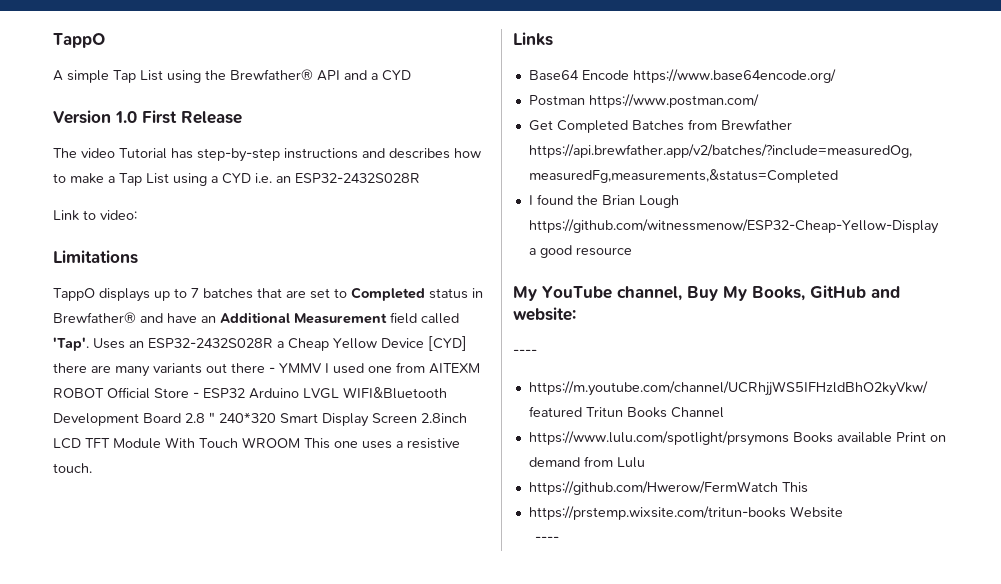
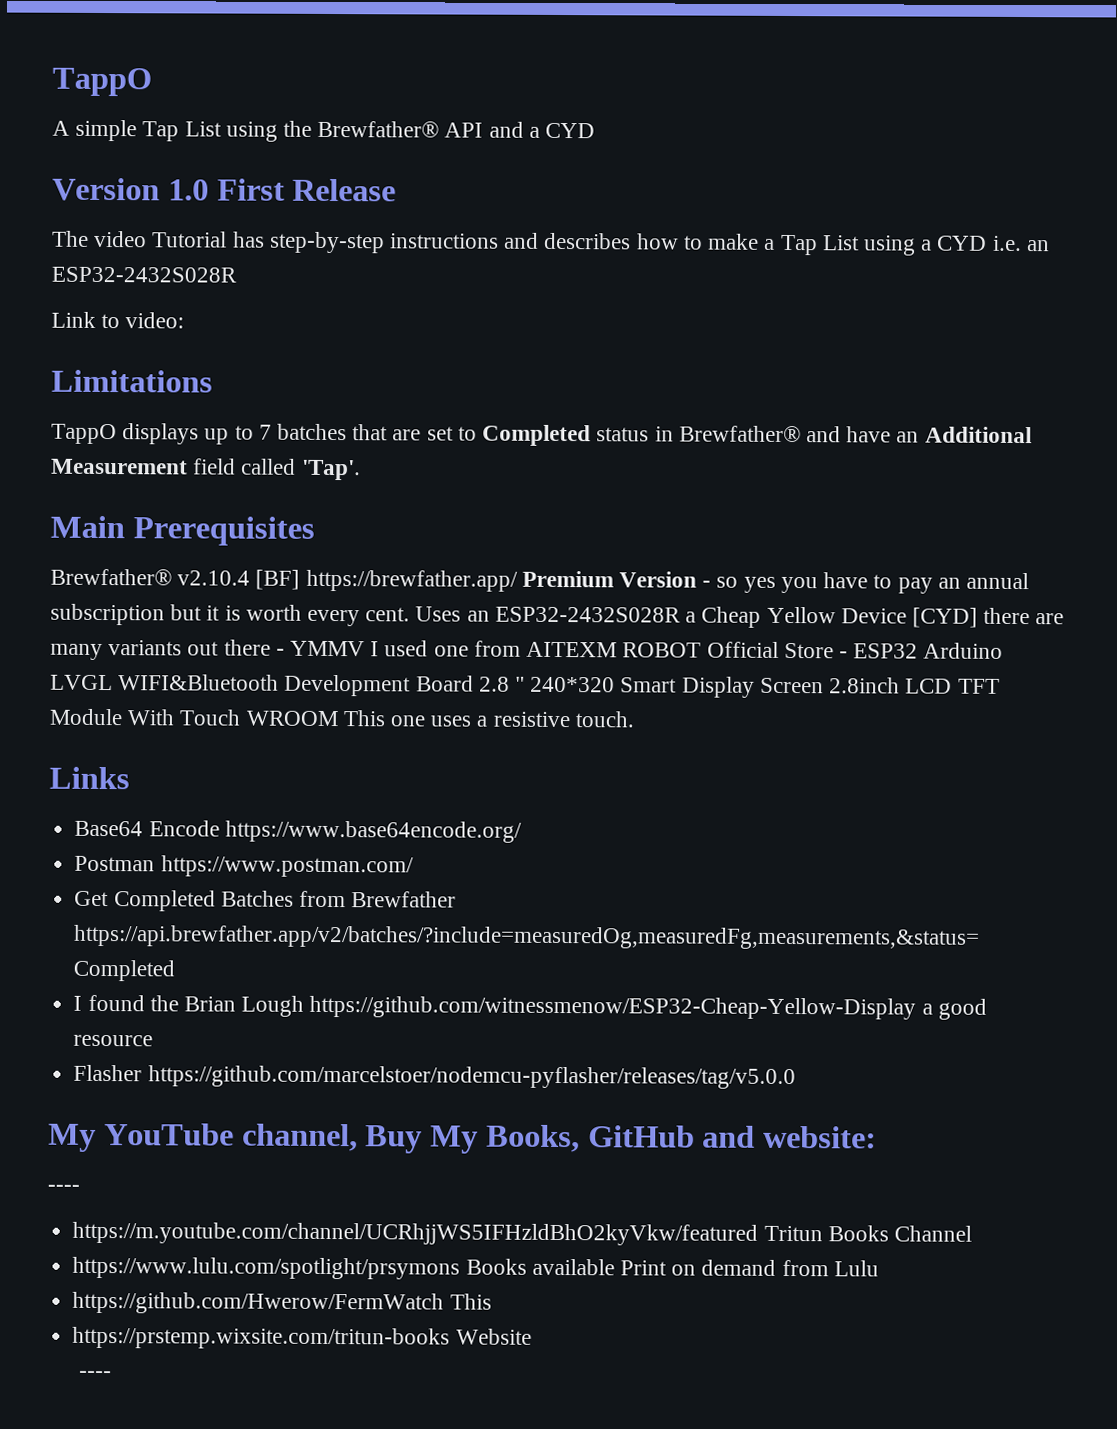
(89, 344) none -> [50,515,315,546] [50,568,1029,594] [50,603,411,627] // Main Prerequisites // Brewfather® v2.10.4 [BF] https://brewfather.app/ Premium Version - so yes you have to pay an annual subscription but it is worth every cent.
(632, 251) none -> [73,1064,796,1090] // Flasher https://github.com/marcelstoer/nodemcu-pyflasher/releases/tag/v5.0.0

